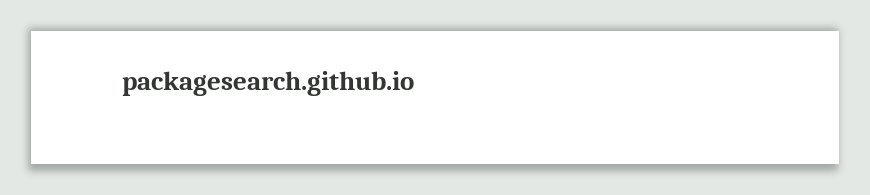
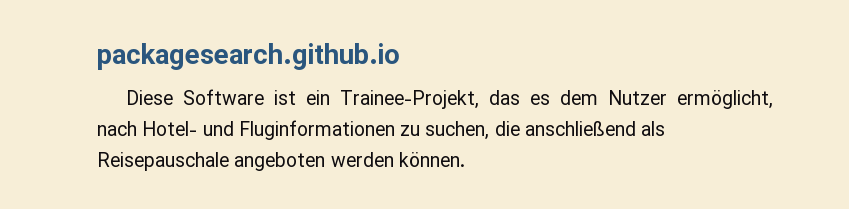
(414, 83) none -> [126,89,774,109] [97,120,666,140] [97,152,465,171] // Diese Software ist ein Trainee-Projekt, das es dem Nutzer ermöglicht, nach Hotel- und Fluginformationen zu suchen, die anschließend als Reisepauschale angeboten werden können.

